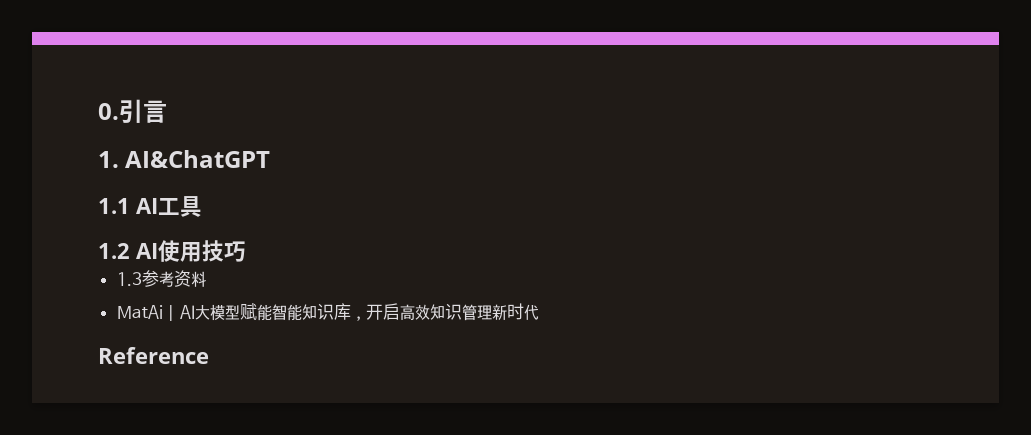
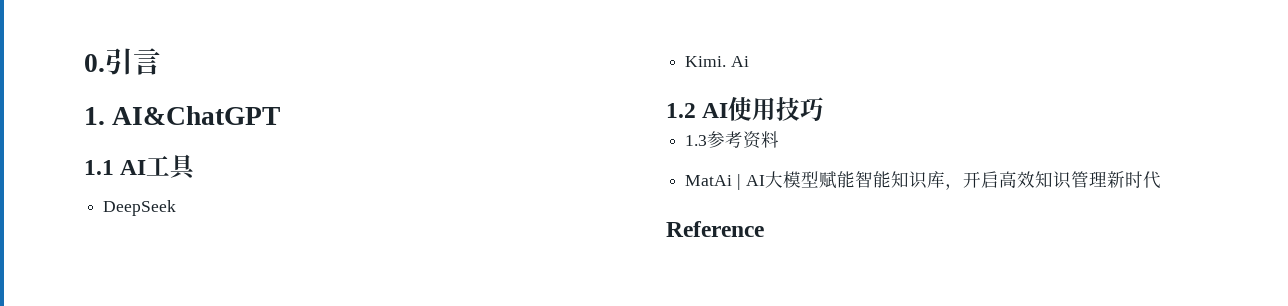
(202, 206) none -> [103,200,177,216] [685,56,749,67] // DeepSeek // Kimi. Ai

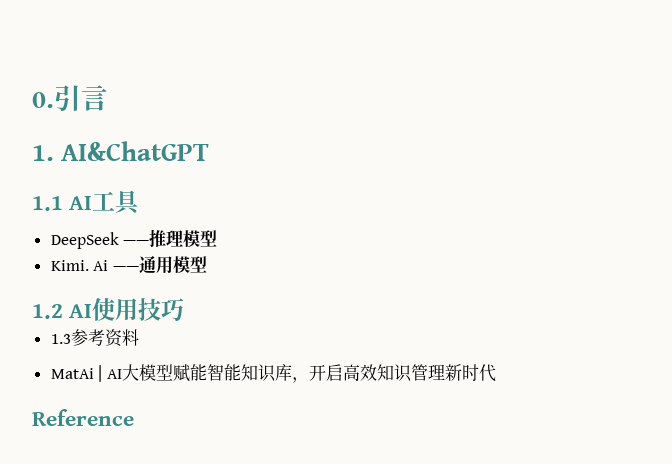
(177, 208) none -> [123,229,218,247] ——推理模型
(749, 61) none -> [112,256,207,274] ——通用模型

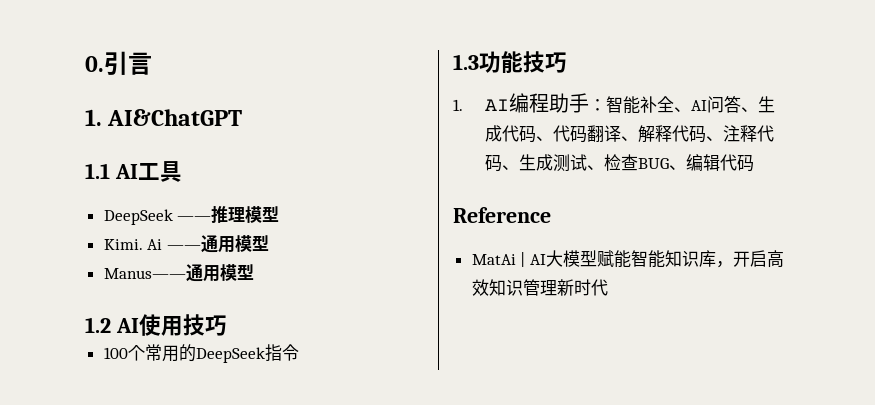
(207, 264) none -> [103,264,254,282] // Manus——通用模型
[50,329,139,347] 1.3参考资料 -> [103,344,299,363] [453,51,567,73] [453,93,775,114] [484,125,774,143] [484,154,754,172] [453,207,551,223] 100个常用的DeepSeek指令 // 1.3功能技巧 // 1. AI编程助手：智能补全、AI问答、生成代码、代码翻译、解释代码、注释代码、生成测试、检查BUG、编辑代码 // Reference
[32,409,134,426] // Reference -> (608, 287) none

